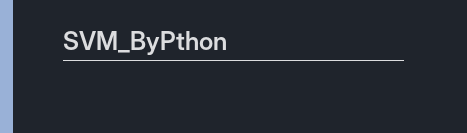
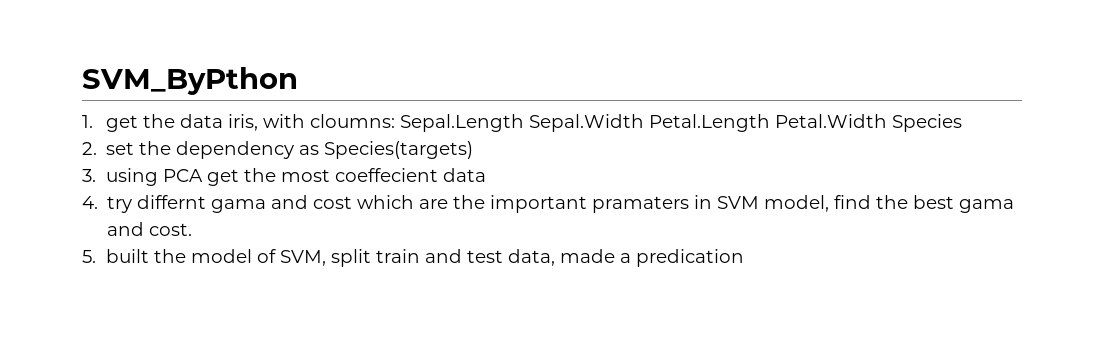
(227, 43) none -> [82,114,962,132] [82,141,474,159] [82,168,486,186] [82,195,1015,213] [107,222,193,236] [82,249,744,267] // 1. get the data iris, with cloumns: Sepal.Length Sepal.Width Petal.Length Petal.Width Species // 2. set the dependency as Species(targets) // 3. using PCA get the most coeffecient data // 4. try differnt gama and cost which are the important pramaters in SVM model, find the best gama and cost. // 5. built the model of SVM, split train and test data, made a predication

